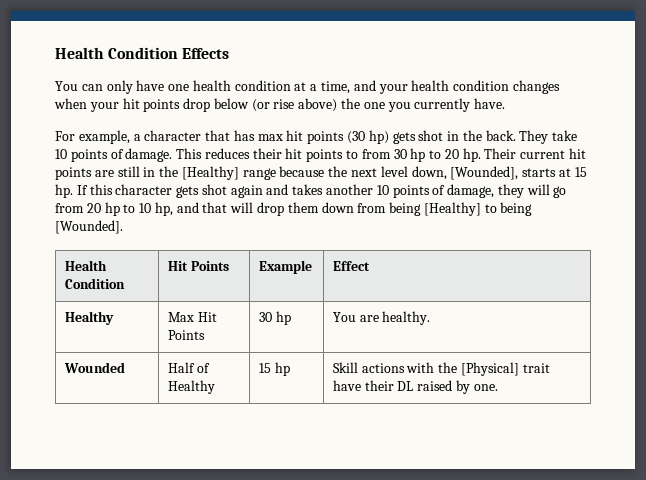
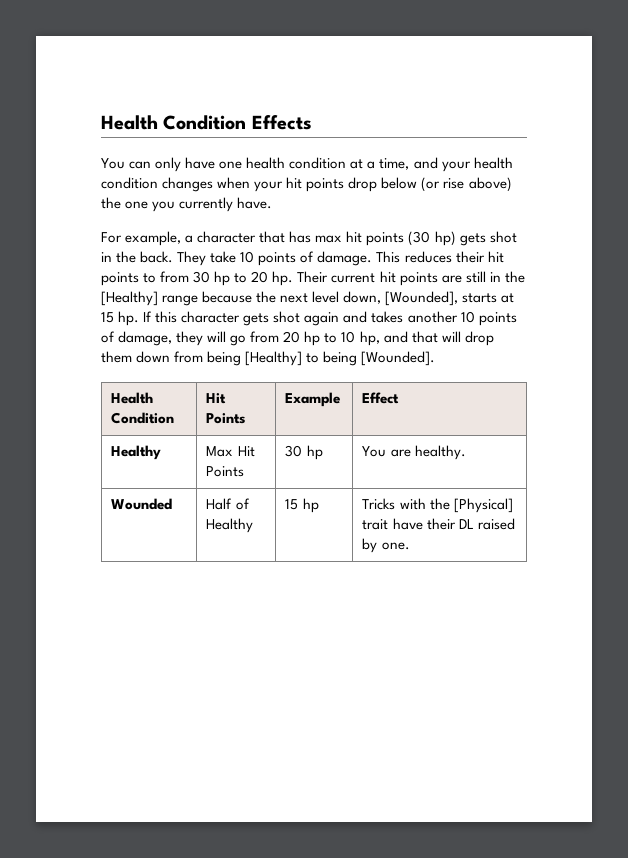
[332,362,405,373] Skill actions -> [362,498,396,510] Tricks

